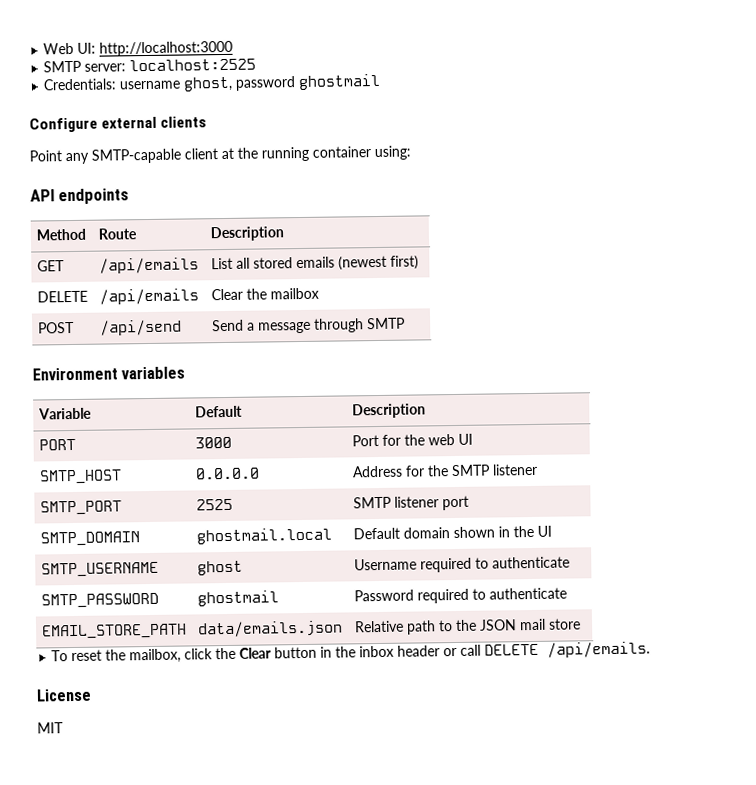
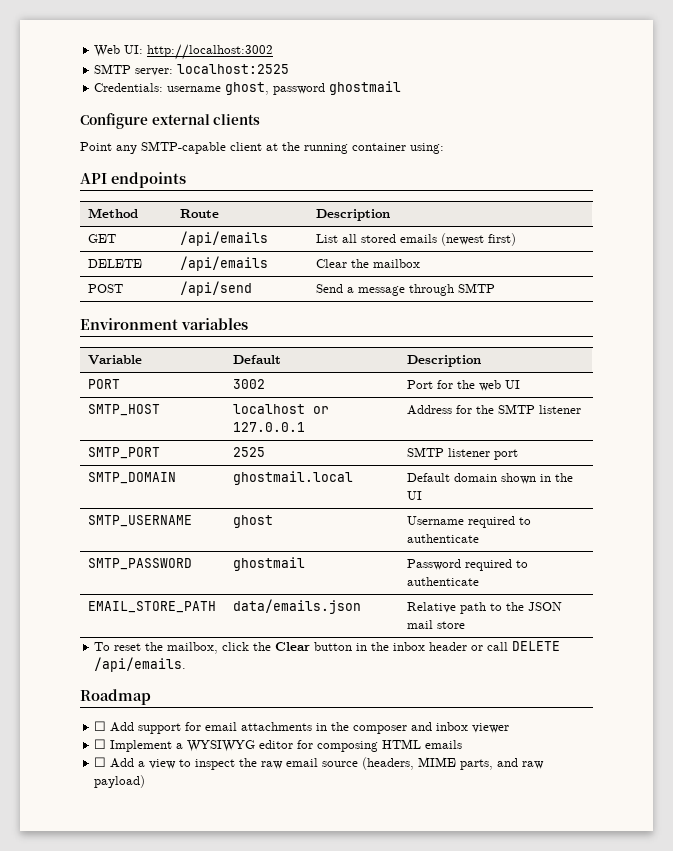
[99,40,234,57] http://localhost:3000 -> [147,44,274,60] http://localhost:3002
[194,436,232,449] 3000 -> [233,379,266,389] 3002
[194,467,260,480] 0.0.0.0 -> [233,404,330,414] [233,422,306,432] localhost or 127.0.0.1
[36,688,92,702] [37,722,64,734] License // MIT -> [80,689,151,705] [94,721,510,734] [94,739,463,752] [94,757,545,770] [94,775,146,788] Roadmap // ☐ Add support for email attachments in the composer and inbox viewer // ☐ Implement a WYSIWYG editor for composing HTML emails // ☐ Add a view to inspect the raw email source (headers, MIME parts, and raw payload)

